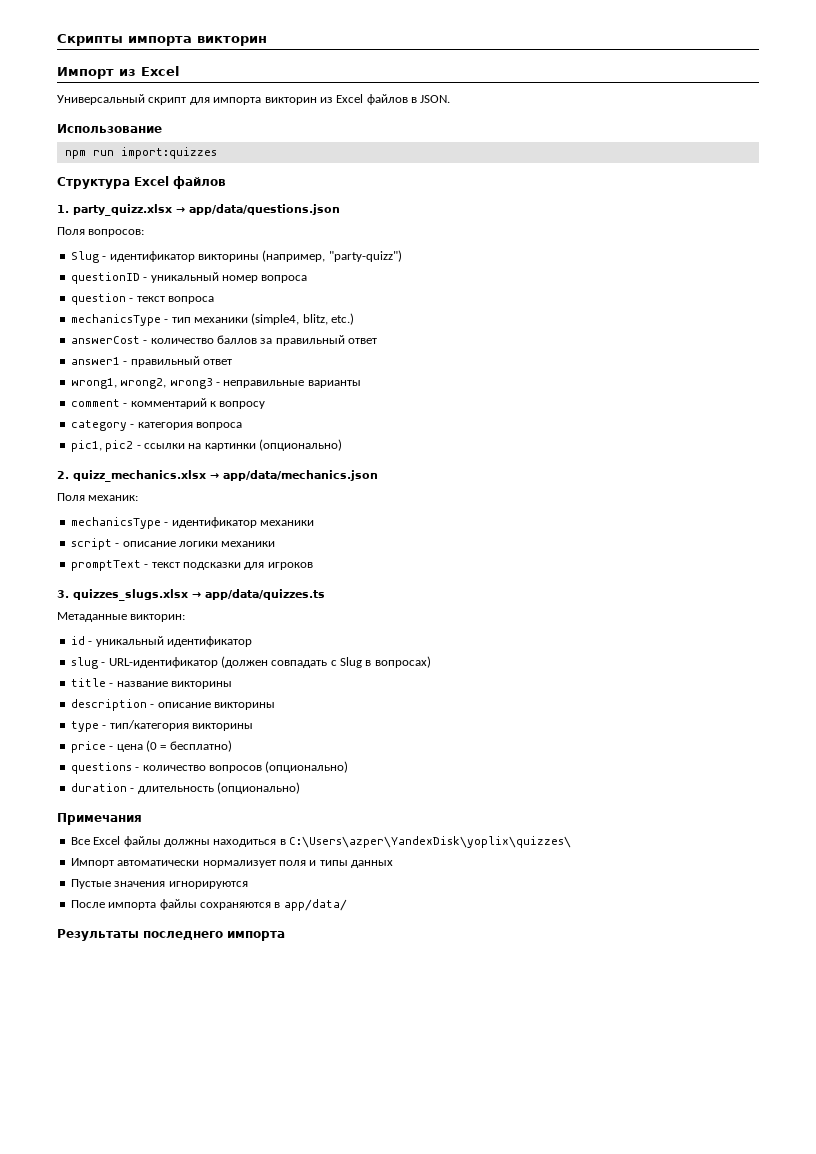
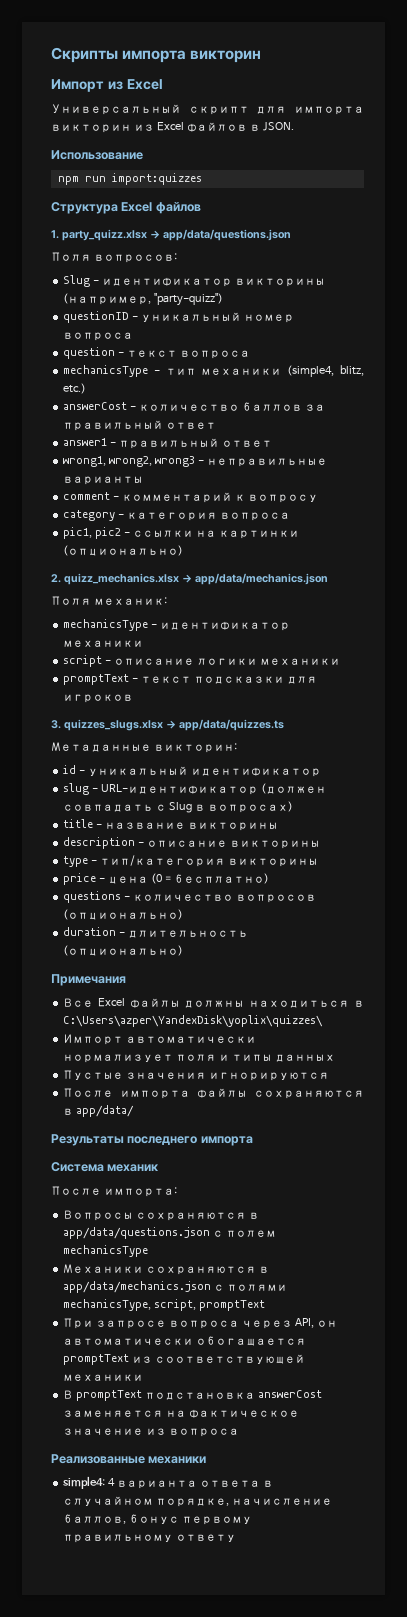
(285, 936) none -> [51,1162,160,1172] [51,1186,177,1197] [63,1210,260,1221] [63,1227,277,1239] [63,1245,149,1257] [63,1264,270,1275] [63,1281,288,1293] [63,1299,266,1311] [63,1318,337,1329] [63,1336,307,1346] [63,1354,306,1365] [63,1374,144,1381] [63,1390,323,1401] [63,1409,300,1418] [63,1428,240,1437] [51,1454,207,1464] [63,1476,273,1489] [63,1496,333,1507] [63,1514,253,1525] [63,1534,237,1543] // Система механик // После импорта: // Вопросы сохраняются в app/data/questions.json с полем mechanicsType // Механики сохраняются в app/data/mechanics.json с полями mechanicsType, script, promptText // При запросе вопроса через API, он автоматически обогащается promptText из соответствующей механики // В promptText подстановка answerCost заменяется на фактическое значение из вопроса // Реализованные механики // simple4: 4 варианта ответа в случайном порядке, начисление баллов, бонус первому правильному ответу

